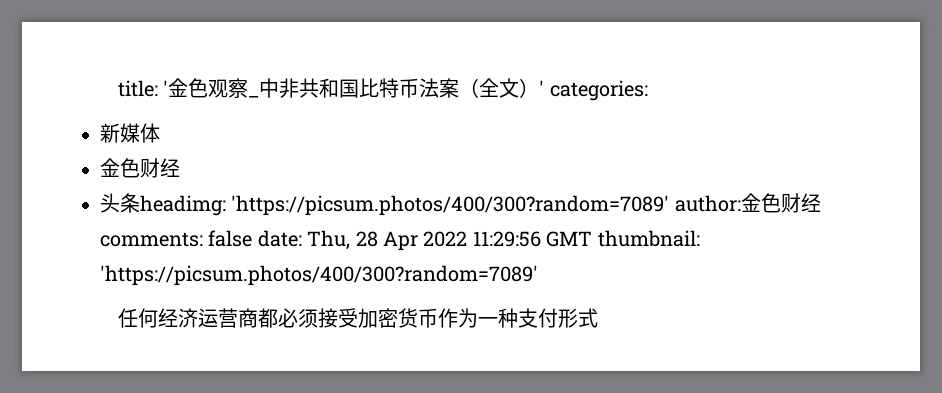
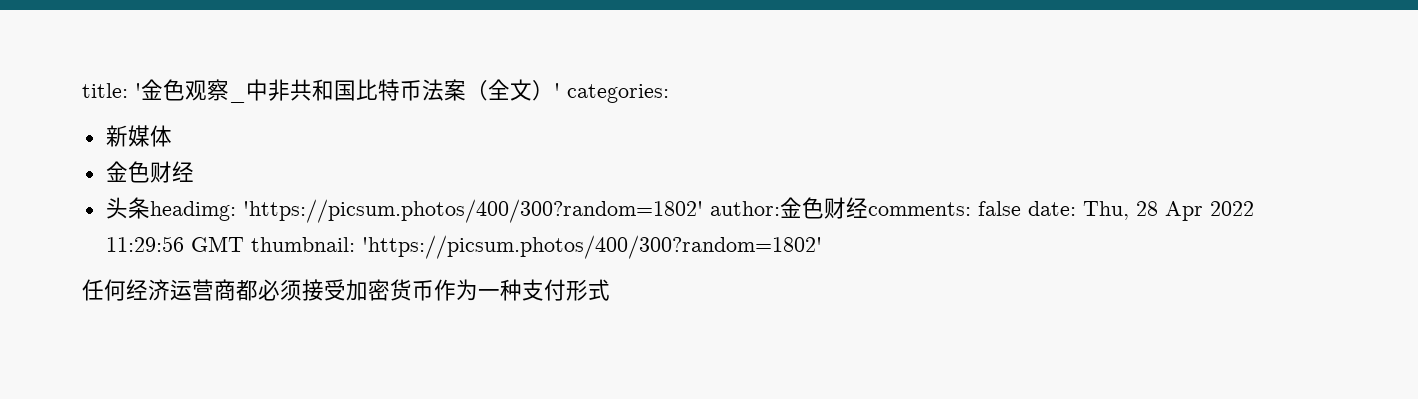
[231,195,670,216] 'https://picsum.photos/400/300?random=7089' -> [242,199,703,223] 'https://picsum.photos/400/300?random=1802'
[100,265,538,286] 'https://picsum.photos/400/300?random=7089' -> [361,235,822,259] 'https://picsum.photos/400/300?random=1802'

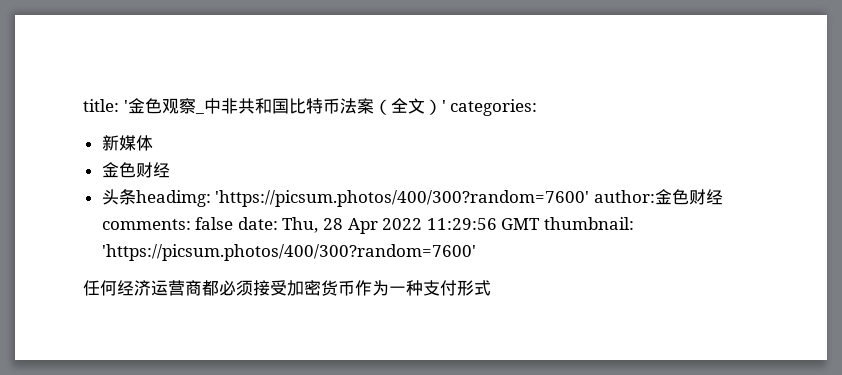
[242,199,703,223] 'https://picsum.photos/400/300?random=1802' -> [215,190,590,207] 'https://picsum.photos/400/300?random=7600'
[361,235,822,259] 'https://picsum.photos/400/300?random=1802' -> [101,244,476,261] 'https://picsum.photos/400/300?random=7600'

